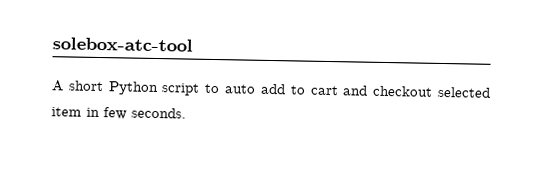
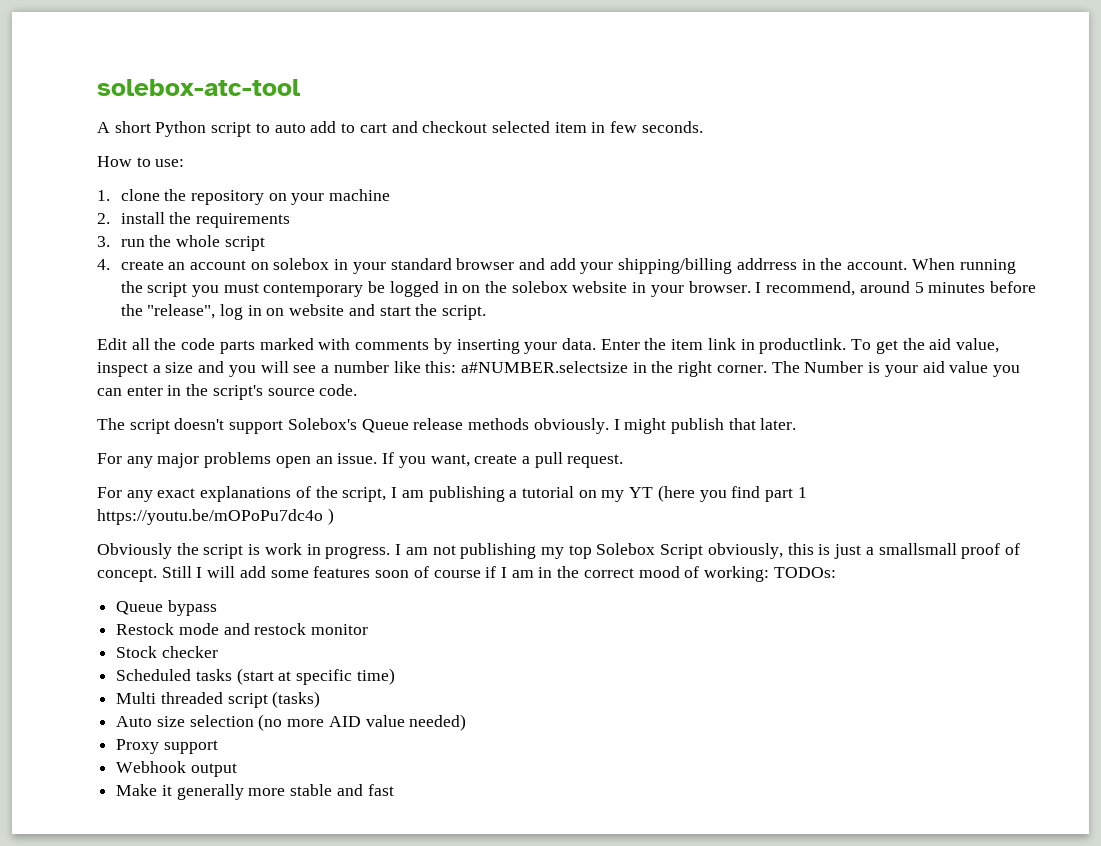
(186, 113) none -> [97,156,185,167] [97,189,391,205] [97,212,290,228] [97,235,265,251] [97,258,1016,274] [120,281,1036,297] [120,304,487,320] [97,338,999,354] [97,361,1020,377] [97,384,358,400] [97,418,797,434] [97,452,624,468] [97,485,807,502] [97,508,334,525] [97,543,1020,559] [97,566,836,582] [116,600,217,616] [116,623,369,635] [116,646,218,658] [116,668,395,685] [116,691,321,708] [116,714,467,731] [116,739,218,754] [116,761,237,777] [116,784,394,800] // How to use: // 1. clone the repository on your machine // 2. install the requirements // 3. run the whole script // 4. create an account on solebox in your standard browser and add your shipping/billing addrress in the account. When running the script you must contemporary be logged in on the solebox website in your browser. I recommend, around 5 minutes before the "release", log in on website and start the script. // Edit all the code parts marked with comments by inserting your data. Enter the item link in productlink. To get the aid value, inspect a size and you will see a number like this: a#NUMBER.selectsize in the right corner. The Number is your aid value you can enter in the script's source code. // The script doesn't support Solebox's Queue release methods obviously. I might publish that later. // For any major problems open an issue. If you want, create a pull request. // For any exact explanations of the script, I am publishing a tutorial on my YT (here you find part 1 https://youtu.be/mOPoPu7dc4o ) // Obviously the script is work in progress. I am not publishing my top Solebox Script obviously, this is just a smallsmall proof of concept. Still I will add some features soon of course if I am in the correct mood of working: TODOs: // Queue bypass // Restock mode and restock monitor // Stock checker // Scheduled tasks (start at specific time) // Multi threaded script (tasks) // Auto size selection (no more AID value needed) // Proxy support // Webhook output // Make it generally more stable and fast

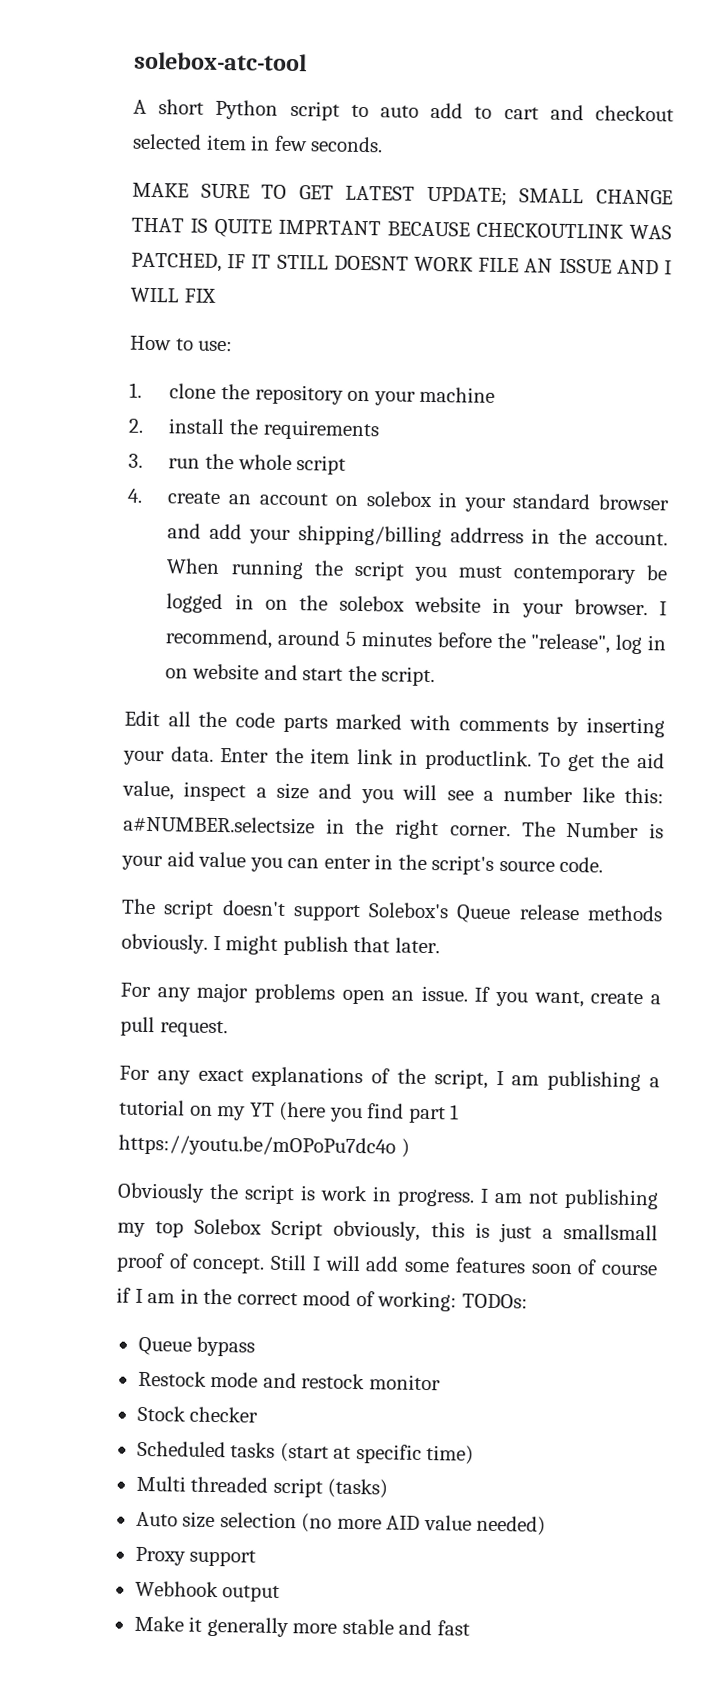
(703, 127) none -> [132,182,673,207] [131,217,672,240] [131,252,672,275] [130,287,216,303] // MAKE SURE TO GET LATEST UPDATE; SMALL CHANGE THAT IS QUITE IMPRTANT BECAUSE CHECKOUTLINK WAS PATCHED, IF IT STILL DOESNT WORK FILE AN ISSUE AND I WILL FIX

